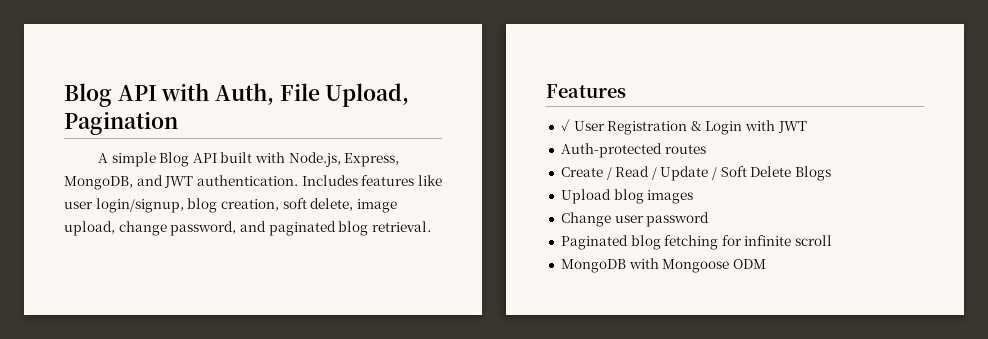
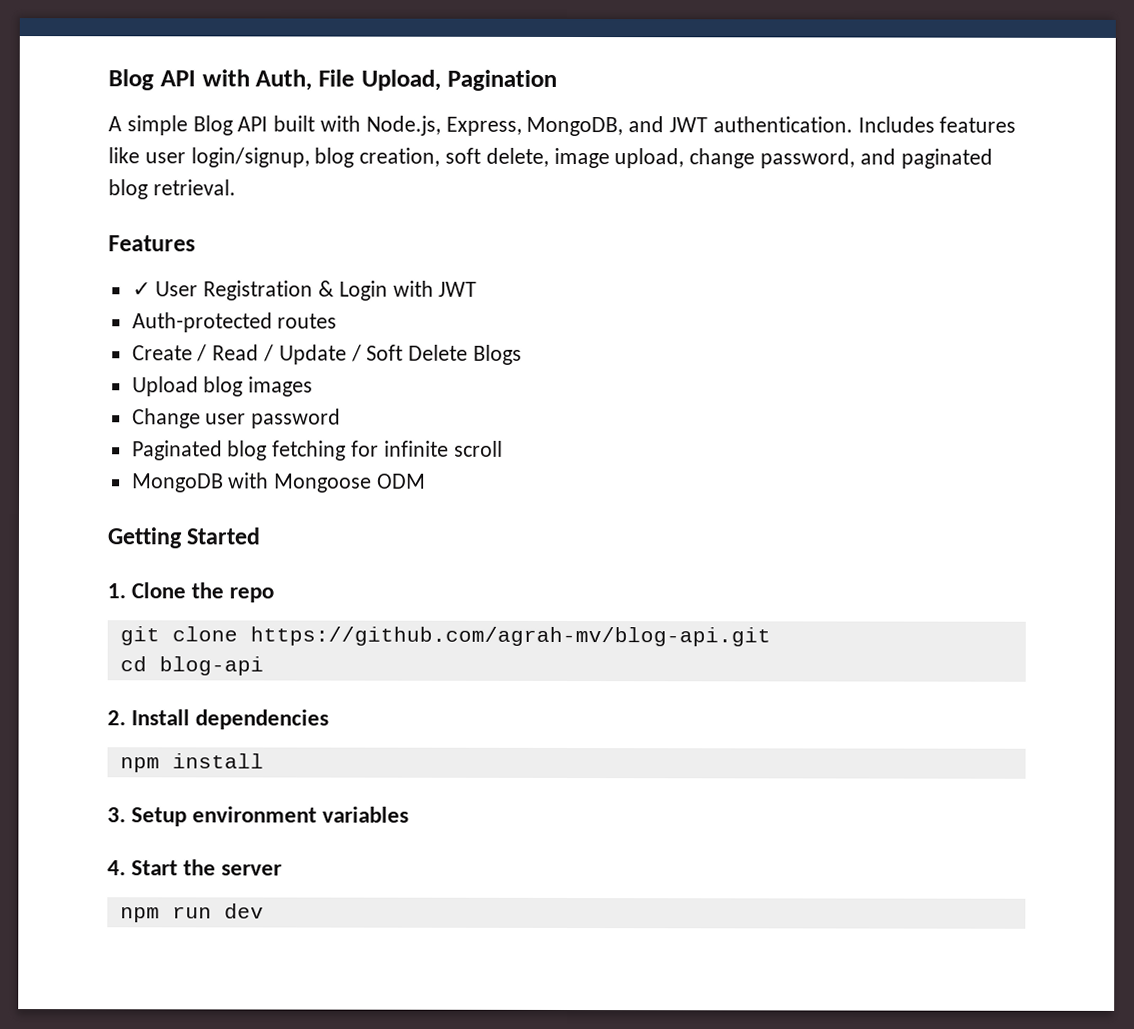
(766, 264) none -> [107,527,261,549] [107,582,275,603] [119,626,771,647] [119,656,264,676] [107,709,330,730] [119,753,264,773] [107,806,410,827] [107,859,283,876] [119,903,264,923] // Getting Started // 1. Clone the repo // git clone https://github.com/agrah-mv/blog-api.git // cd blog-api // 2. Install dependencies // npm install // 3. Setup environment variables // 4. Start the server // npm run dev

